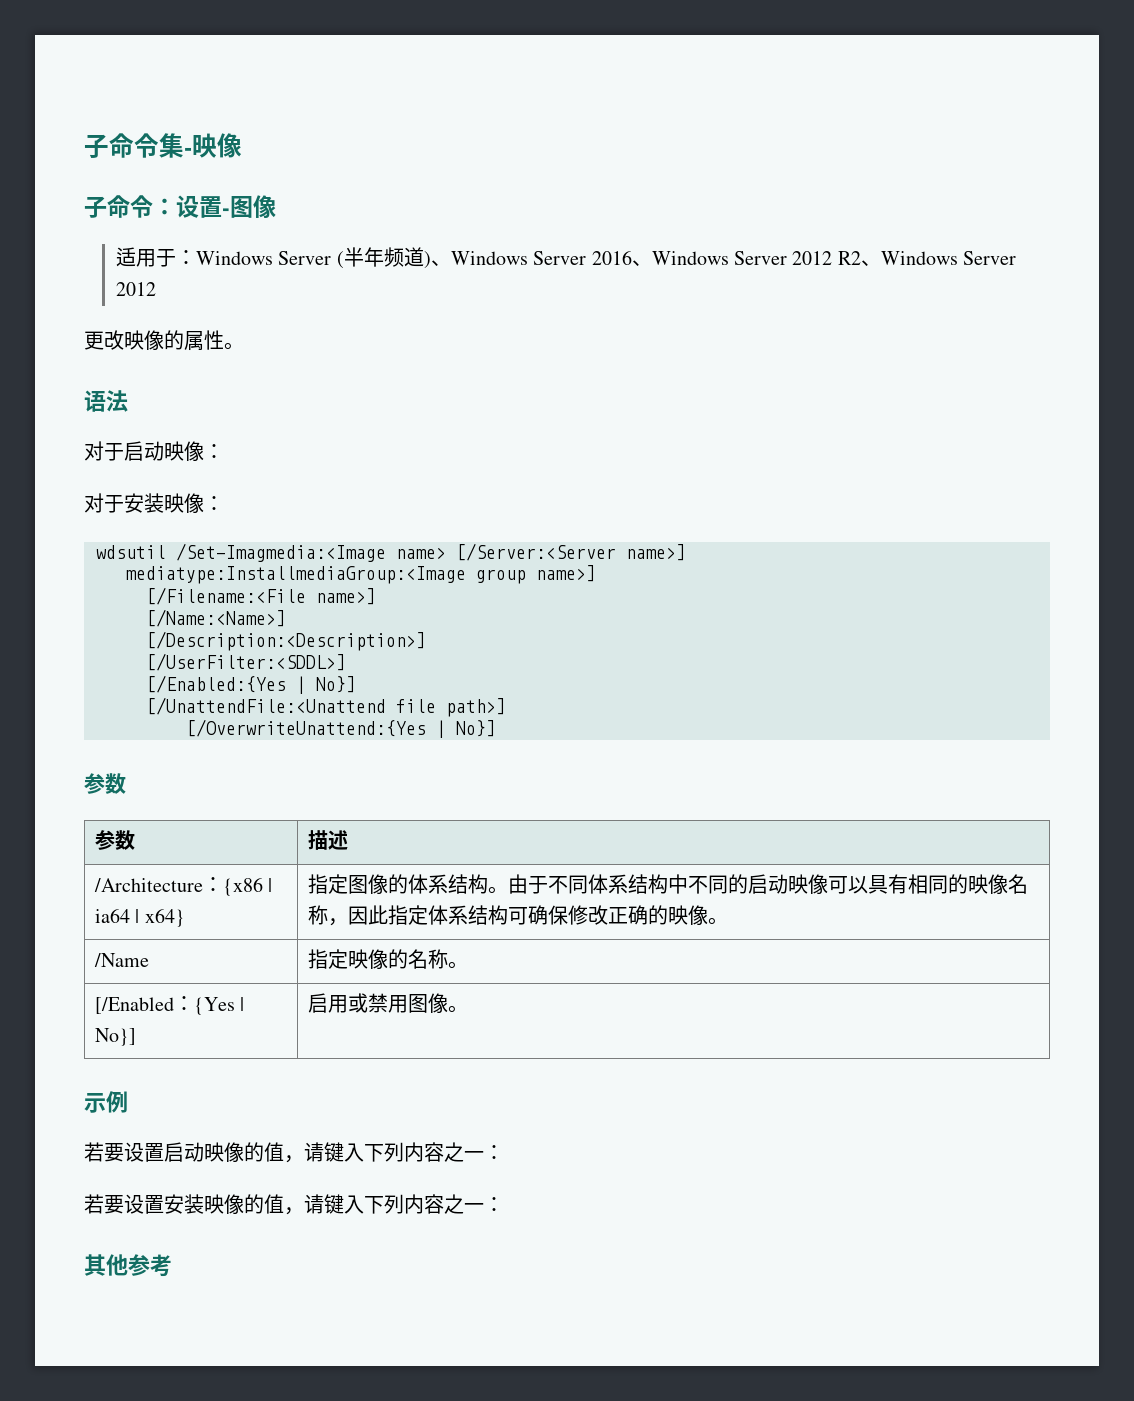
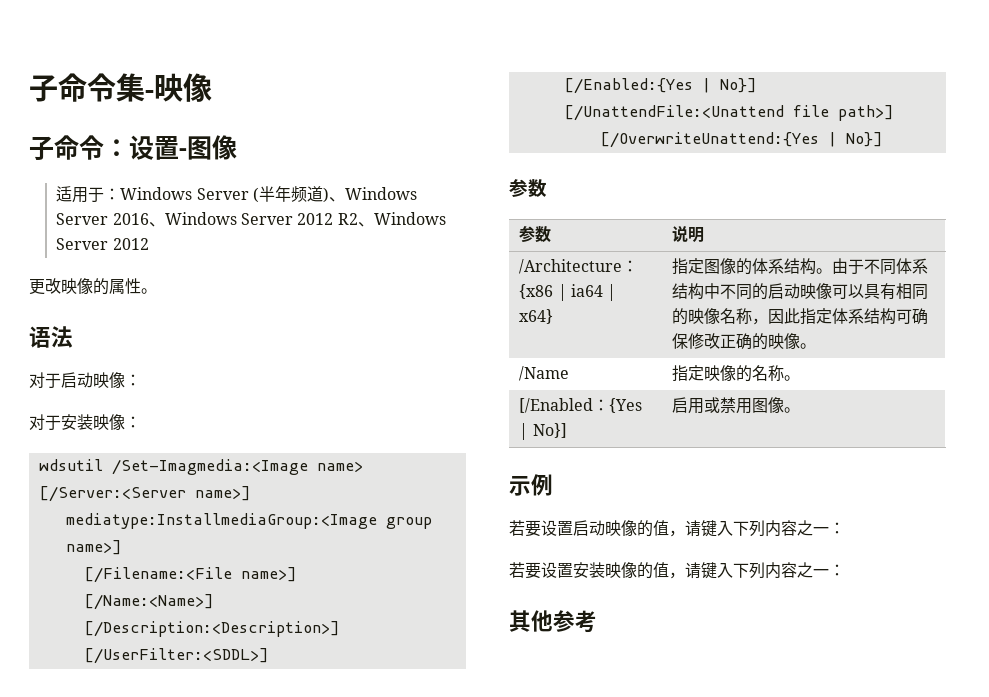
[307,830,348,850] 描述 -> [672,226,705,243] 说明

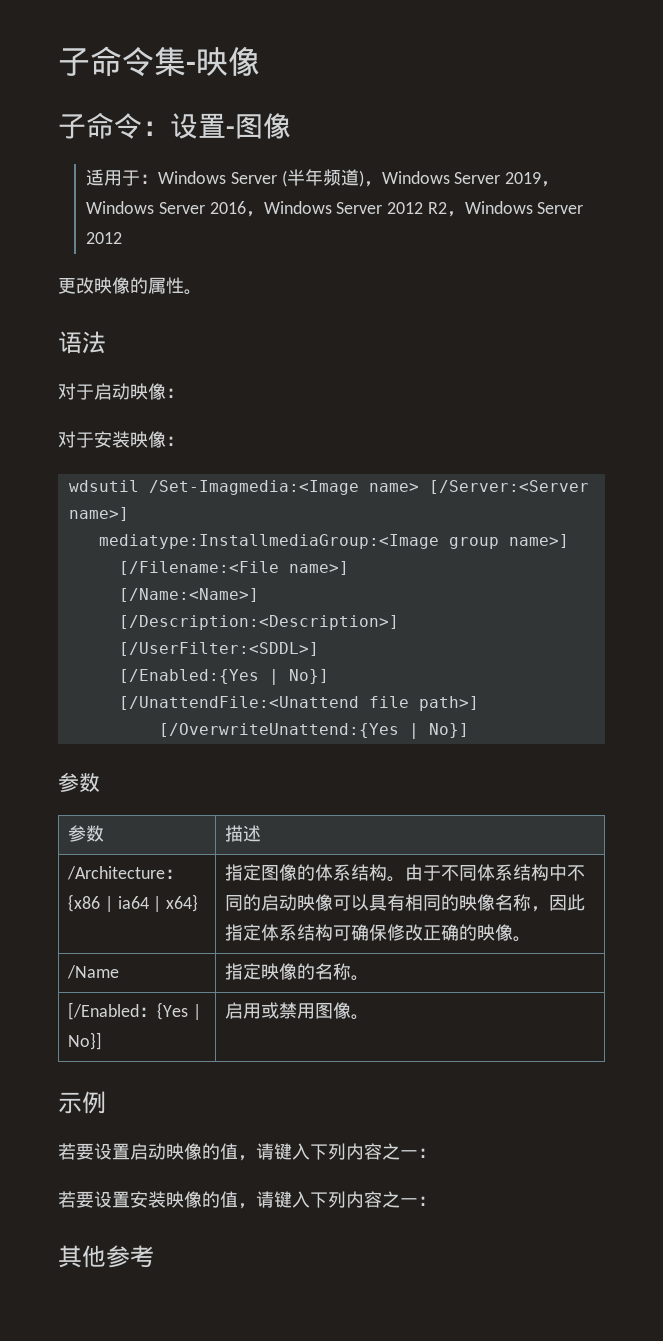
[328,197,345,202] 、 -> [363,171,559,187] ，Windows Server 2019，
[148,222,165,227] 、 -> [245,211,264,217] ，
[357,222,374,227] 、 -> [446,211,465,217] ，
[672,226,705,243] 说明 -> [225,825,262,842] 描述

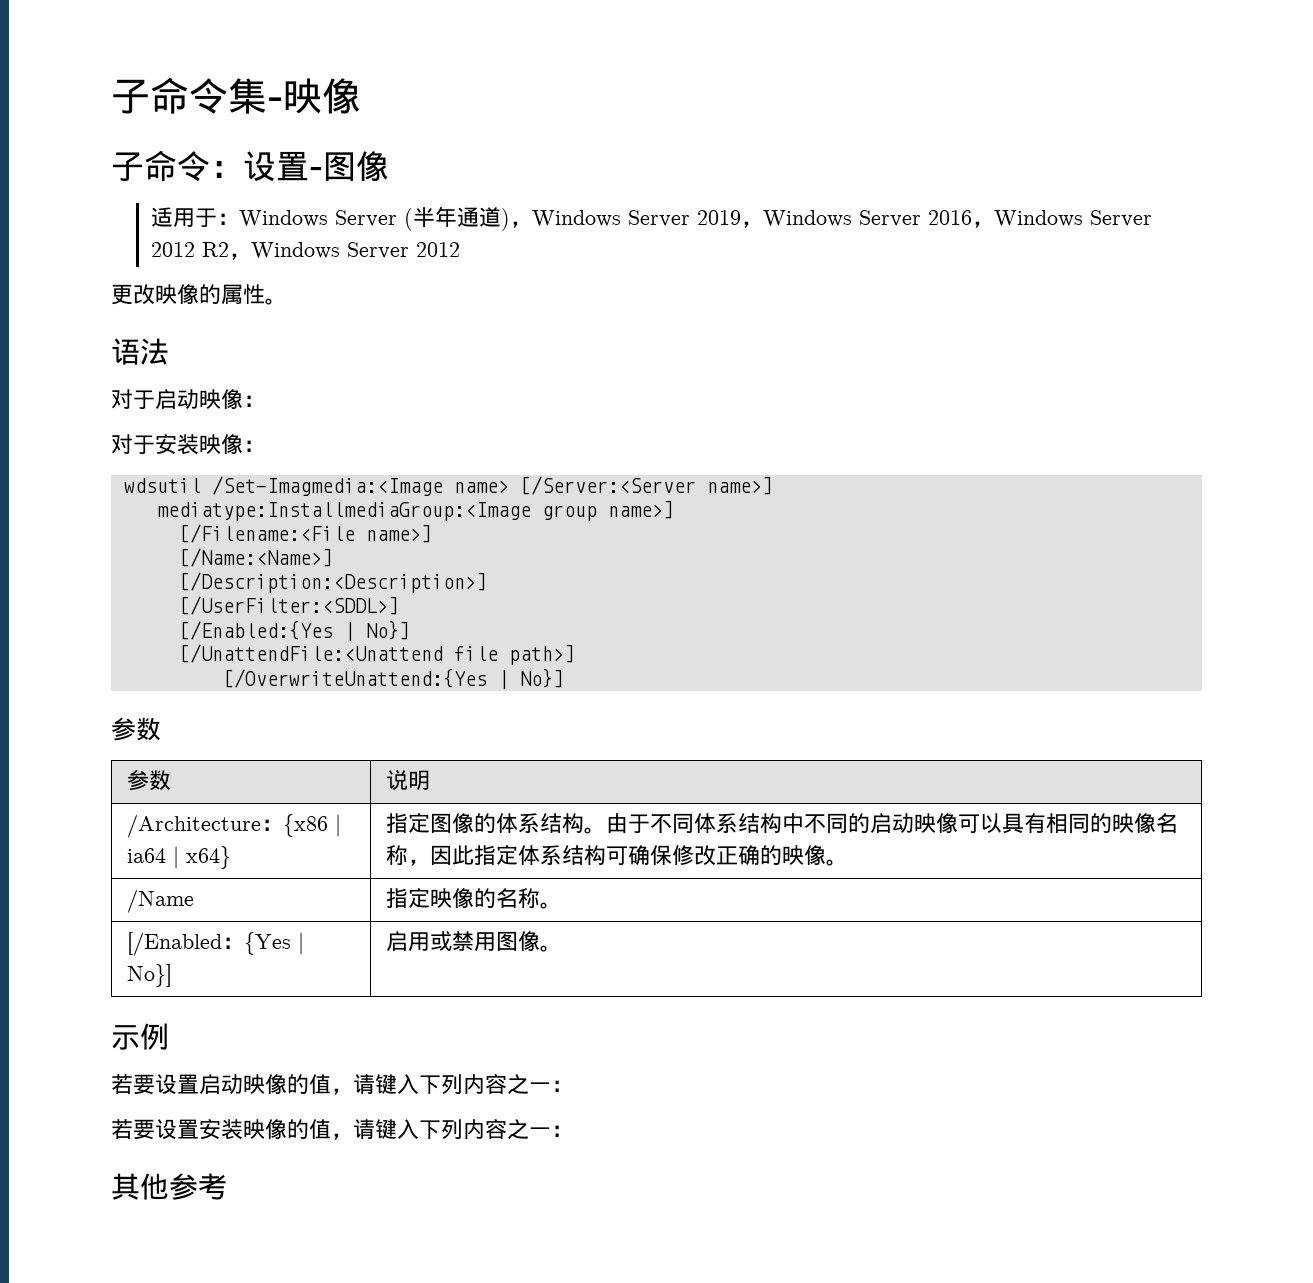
[322,169,341,186] 频 -> [457,207,480,227] 通
[225,825,262,842] 描述 -> [385,770,430,791] 说明

